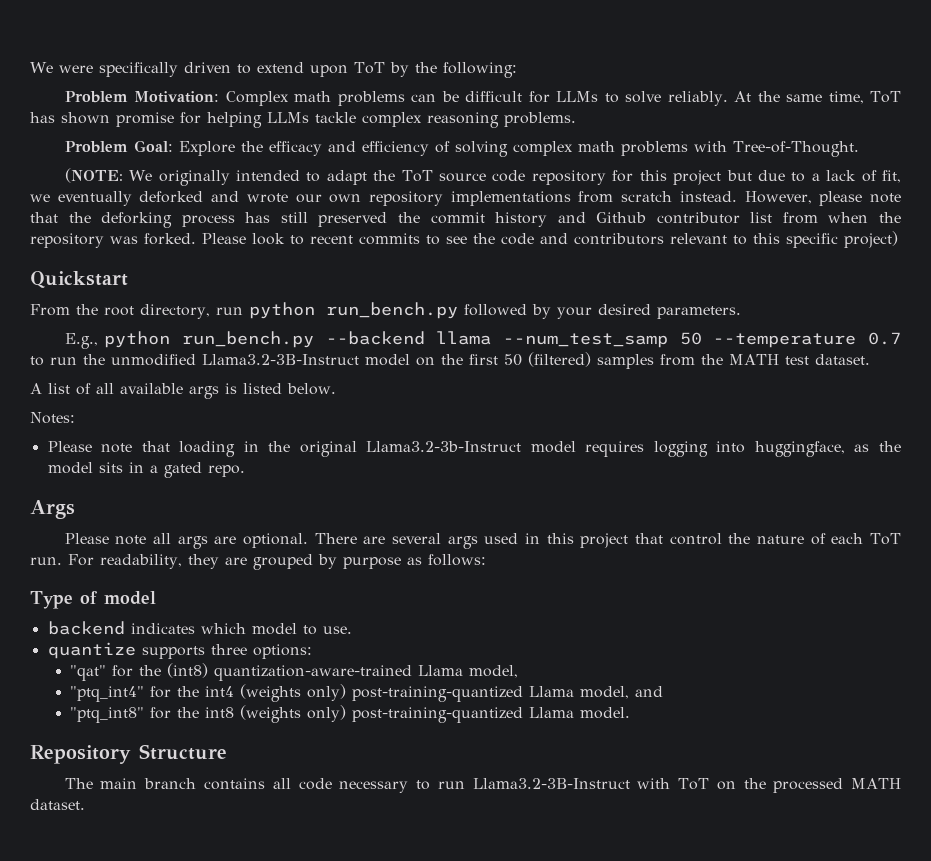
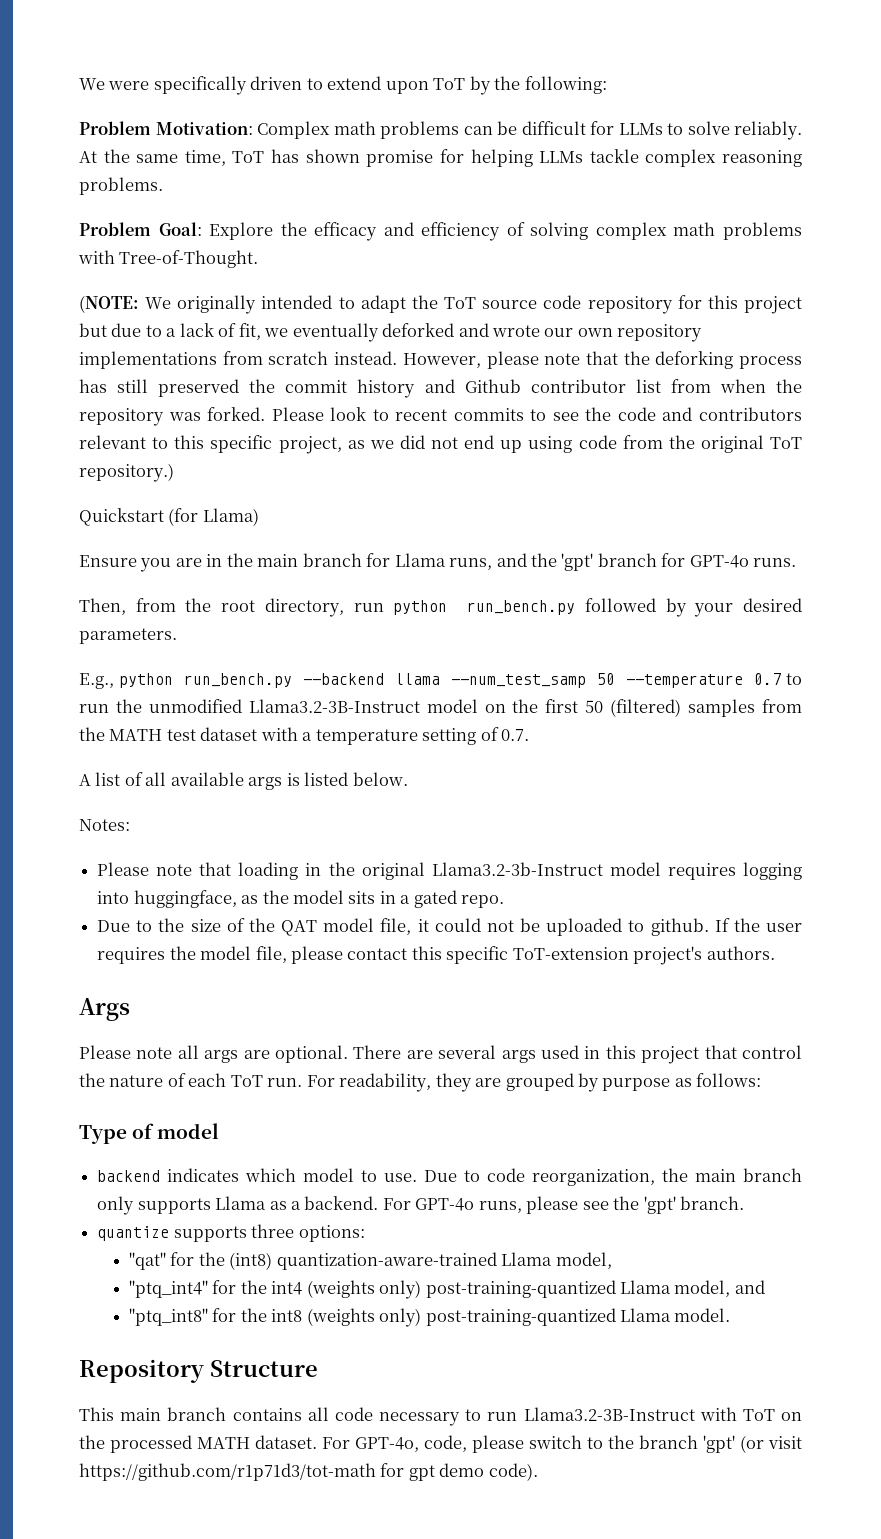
[844,231,898,248] [30,271,128,289] [30,304,70,316] project) // Quickstart // From -> [278,435,802,454] [79,463,174,482] [79,508,259,526] [79,553,797,572] [79,598,176,615] project, as we did not end up using code from the original ToT repository.) // Quickstart (for Llama) // Ensure you are in the main branch for Llama runs, and the 'gpt' branch for GPT-4o runs. // Then, from
[814,354,870,365] dataset. -> [200,727,530,745] dataset with a temperature setting of 0.7.
(245, 471) none -> [97,918,802,936] [97,946,775,965] // Due to the size of the QAT model file, it could not be uploaded to github. If the user requires the model file, please contact this specific ToT-extension project's authors.
(352, 630) none -> [424,1168,802,1186] [97,1196,745,1215] Due to code reorganization, the main branch only supports Llama as a backend. For GPT-4o runs, please see the 'gpt' branch.
[64,778,93,789] The -> [79,1407,114,1421] This
(85, 804) none -> [322,1435,802,1453] [79,1463,538,1481] For GPT-4o, code, please switch to the branch 'gpt' (or visit https://github.com/r1p71d3/tot-math for gpt demo code).

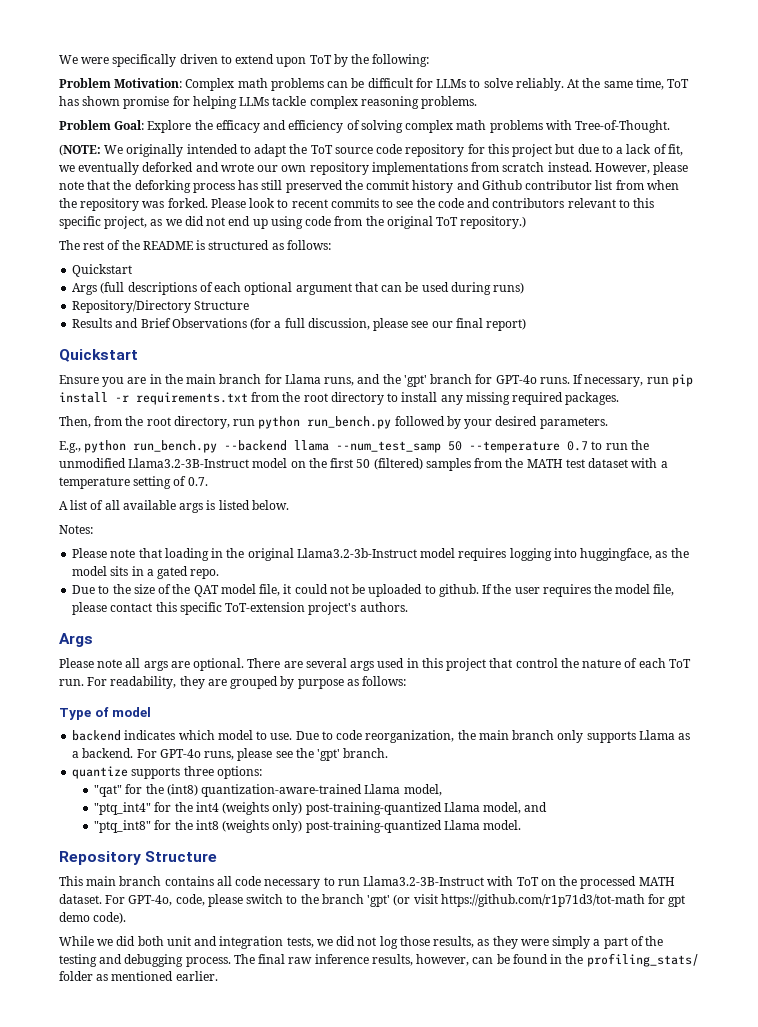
[79,508,259,526] Quickstart (for Llama) -> [59,240,331,250] [72,264,133,277] [72,282,525,295] [72,300,250,313] [72,318,527,331] [59,349,138,362] The rest of the README is structured as follows: // Quickstart // Args (full descriptions of each optional argument that can be used during runs) // Repository/Directory Structure // Results and Brief Observations (for a full discussion, please see our final report) // Quickstart
(797, 562) none -> [573,374,693,387] [59,392,620,405] If necessary, run pip install -r requirements.txt from the root directory to install any missing required packages.
(538, 1472) none -> [59,936,664,949] [59,953,699,967] [59,971,218,981] // While we did both unit and integration tests, we did not log those results, as they were simply a part of the testing and debugging process. The final raw inference results, however, can be found in the profiling_stats/ folder as mentioned earlier.

